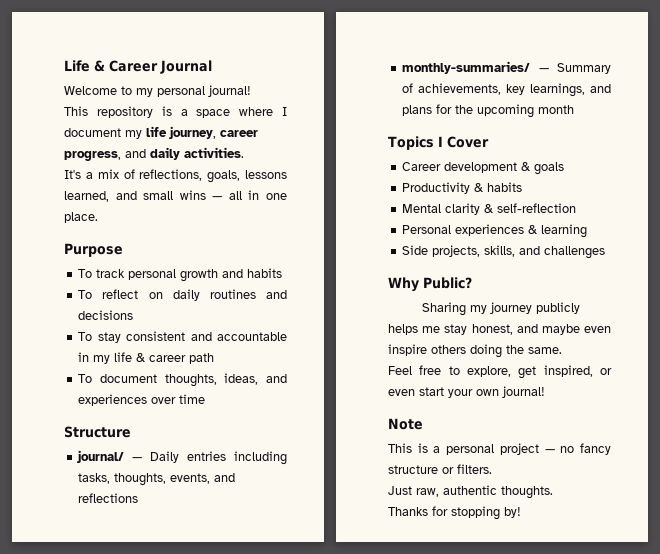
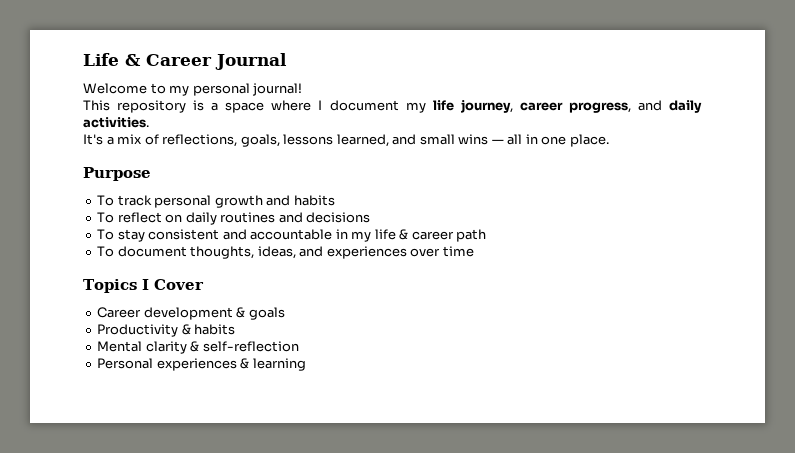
[64,426,131,438] [77,450,287,465] [78,473,236,486] [78,493,139,503] [402,61,611,74] [402,83,611,97] [402,104,575,118] // Structure // journal/ — Daily entries including tasks, thoughts, events, and reflections // monthly-summaries/ — Summary of achievements, key learnings, and plans for the upcoming month -> (474, 251) none
[402,245,606,259] [388,277,472,292] [421,302,580,316] [388,324,611,335] [388,344,562,358] [388,365,612,379] [388,386,545,398] [388,418,423,430] [388,443,611,455] [388,464,492,474] [388,485,553,499] [388,506,521,520] // Side projects, skills, and challenges // Why Public? // Sharing my journey publicly helps me stay honest, and maybe even inspire others doing the same. // Feel free to explore, get inspired, or even start your own journal! // Note // This is a personal project — no fancy structure or filters. // Just raw, authentic thoughts. // Thanks for stopping by! -> (306, 364) none

